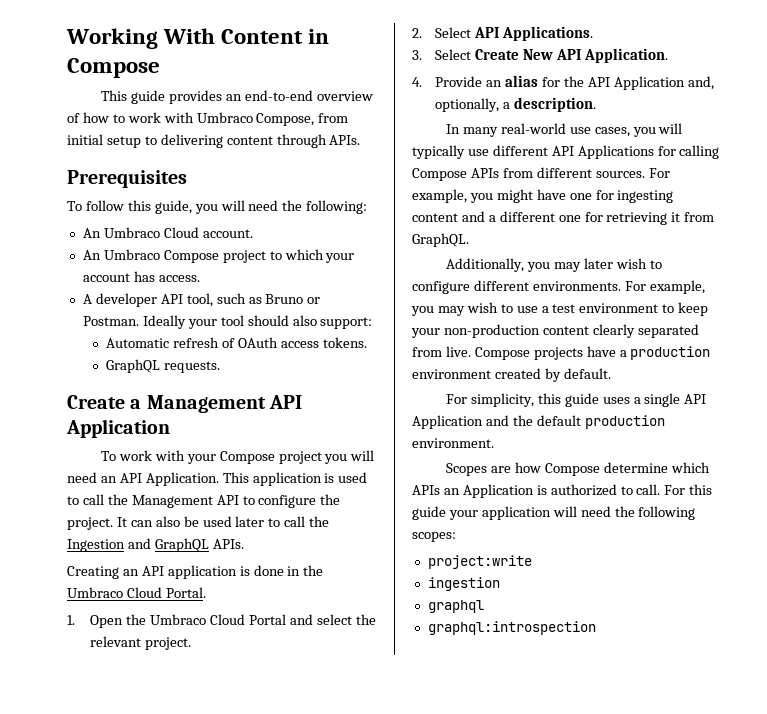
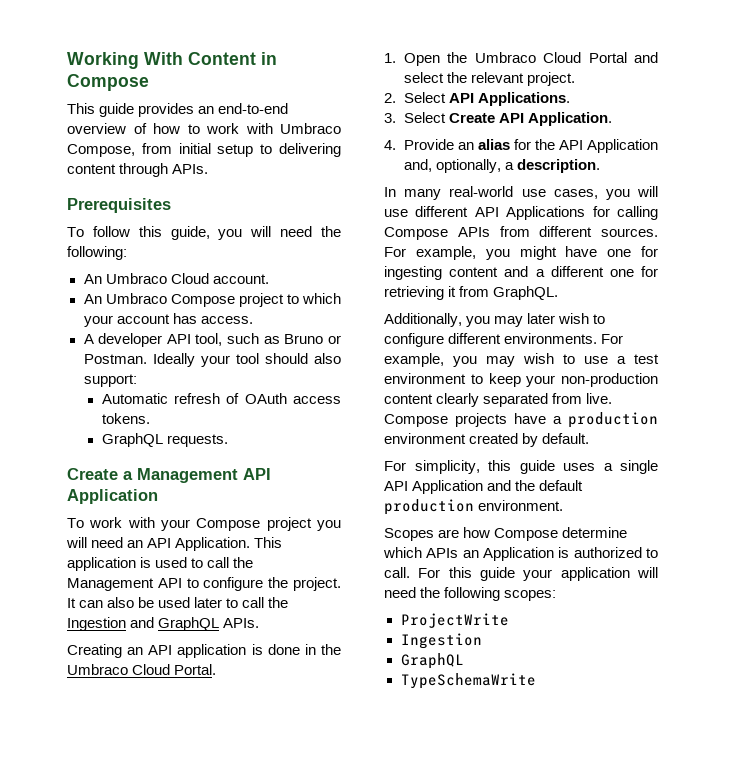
[522,49,553,60] New -> (495, 118) none
[412,145,465,159] typically -> (658, 191) none
[427,555,532,569] [427,577,500,591] [427,600,484,613] [427,621,596,635] project:write // ingestion // graphql // graphql:introspection -> [400,613,509,628] [400,633,482,649] [400,653,464,669] [400,673,536,689] ProjectWrite // Ingestion // GraphQL // TypeSchemaWrite

